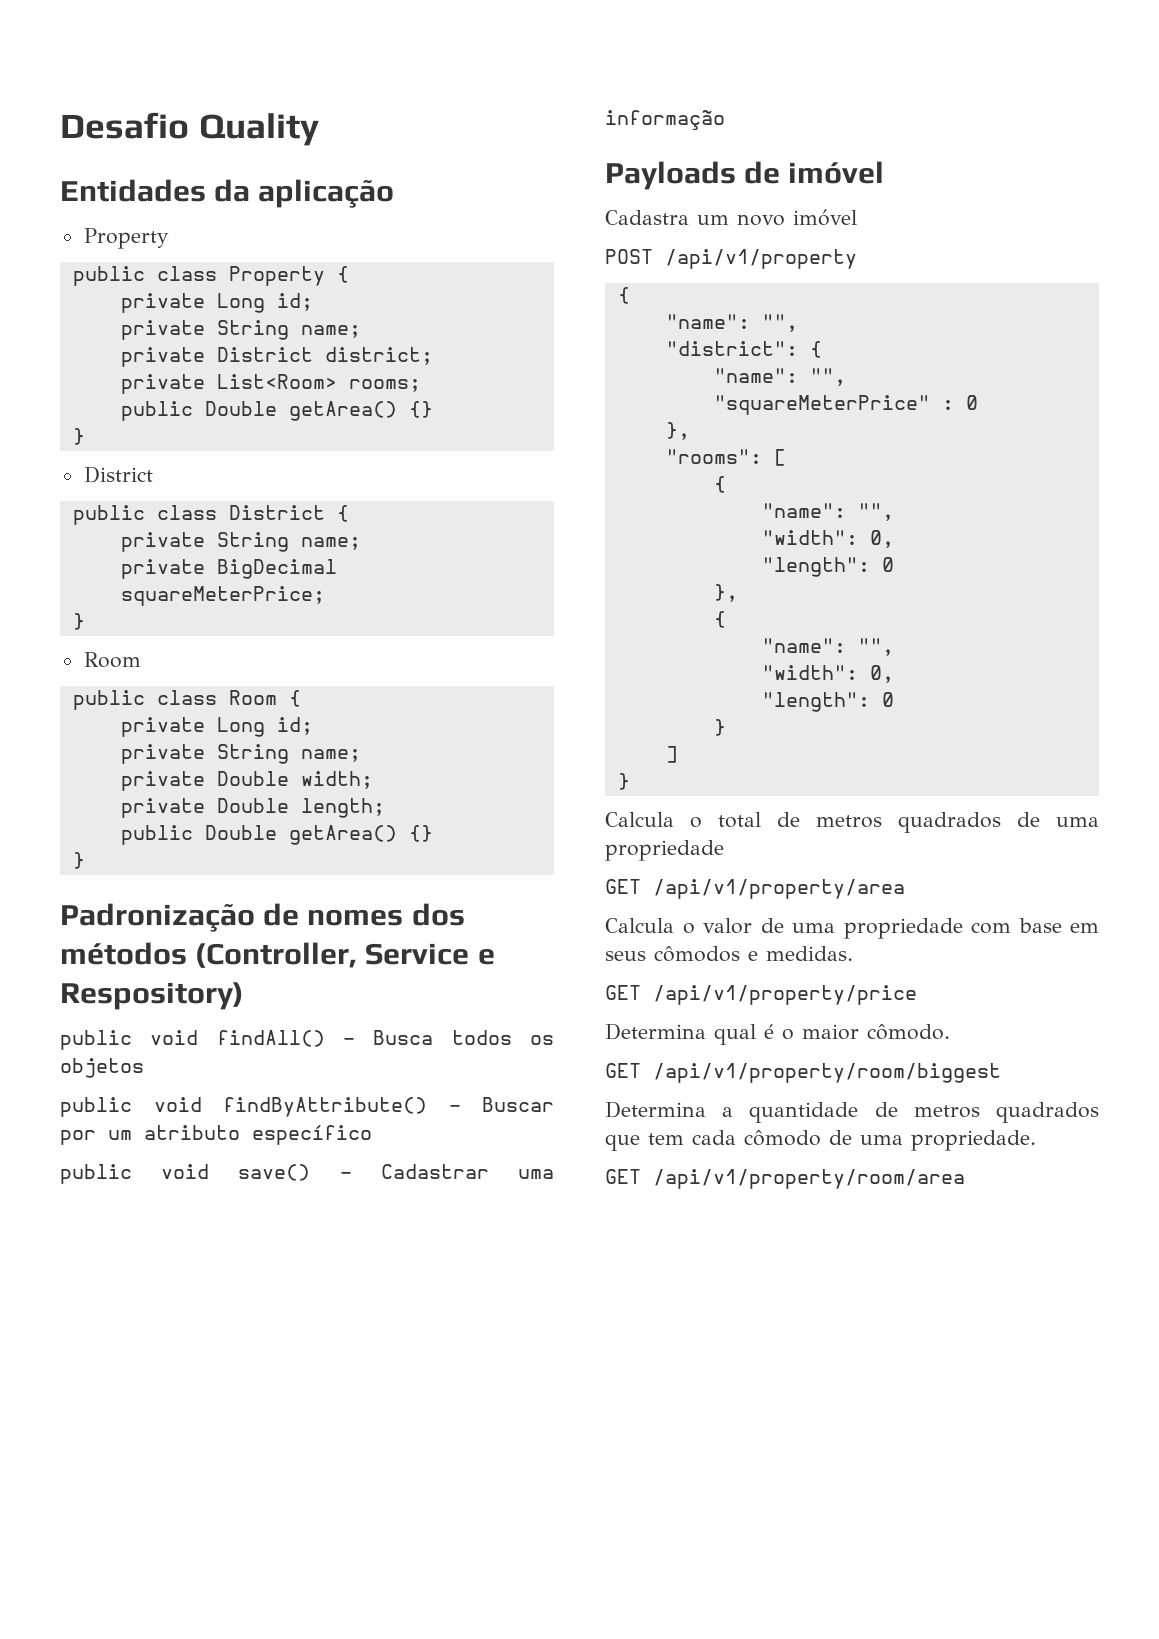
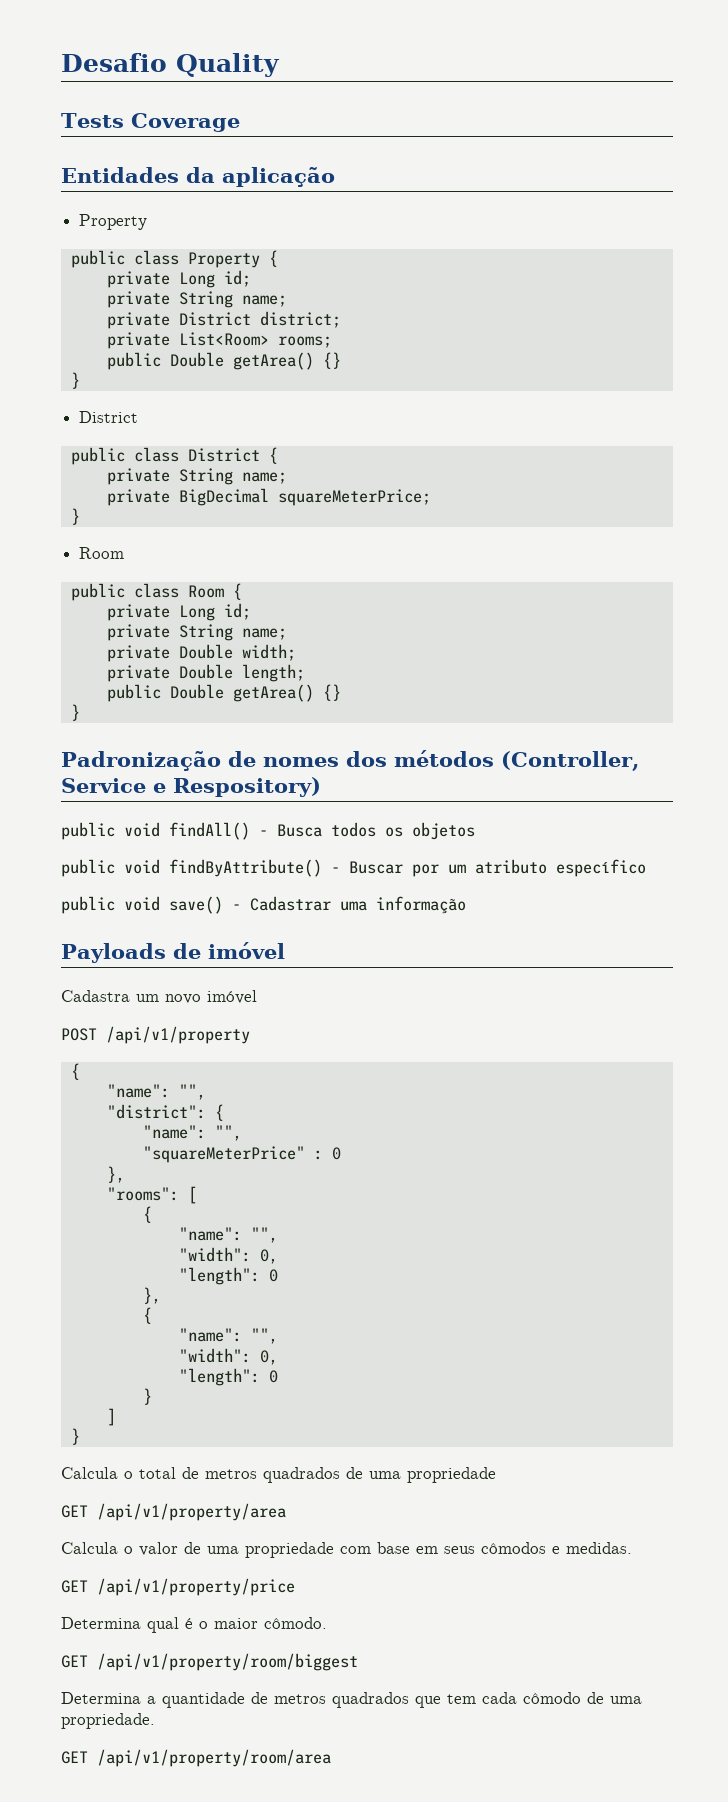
(319, 129) none -> [61,113,240,132] // Tests Coverage

